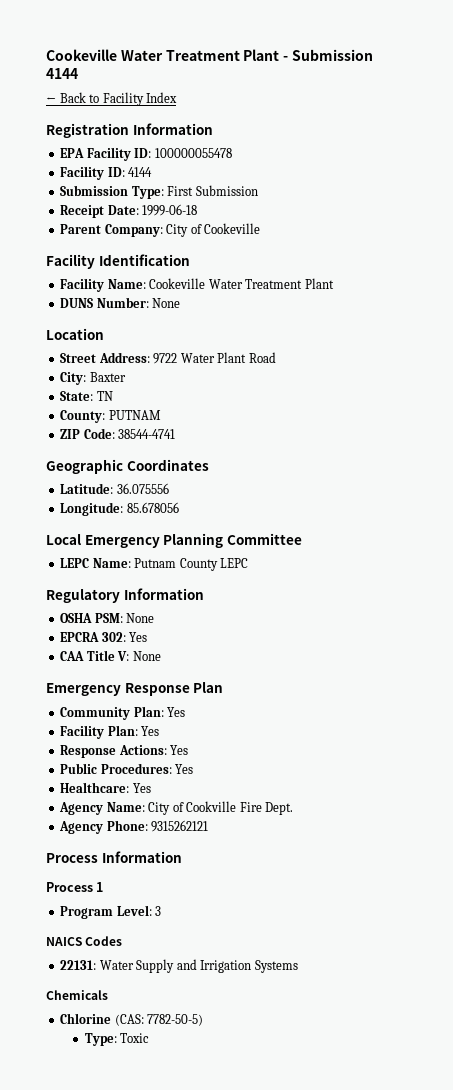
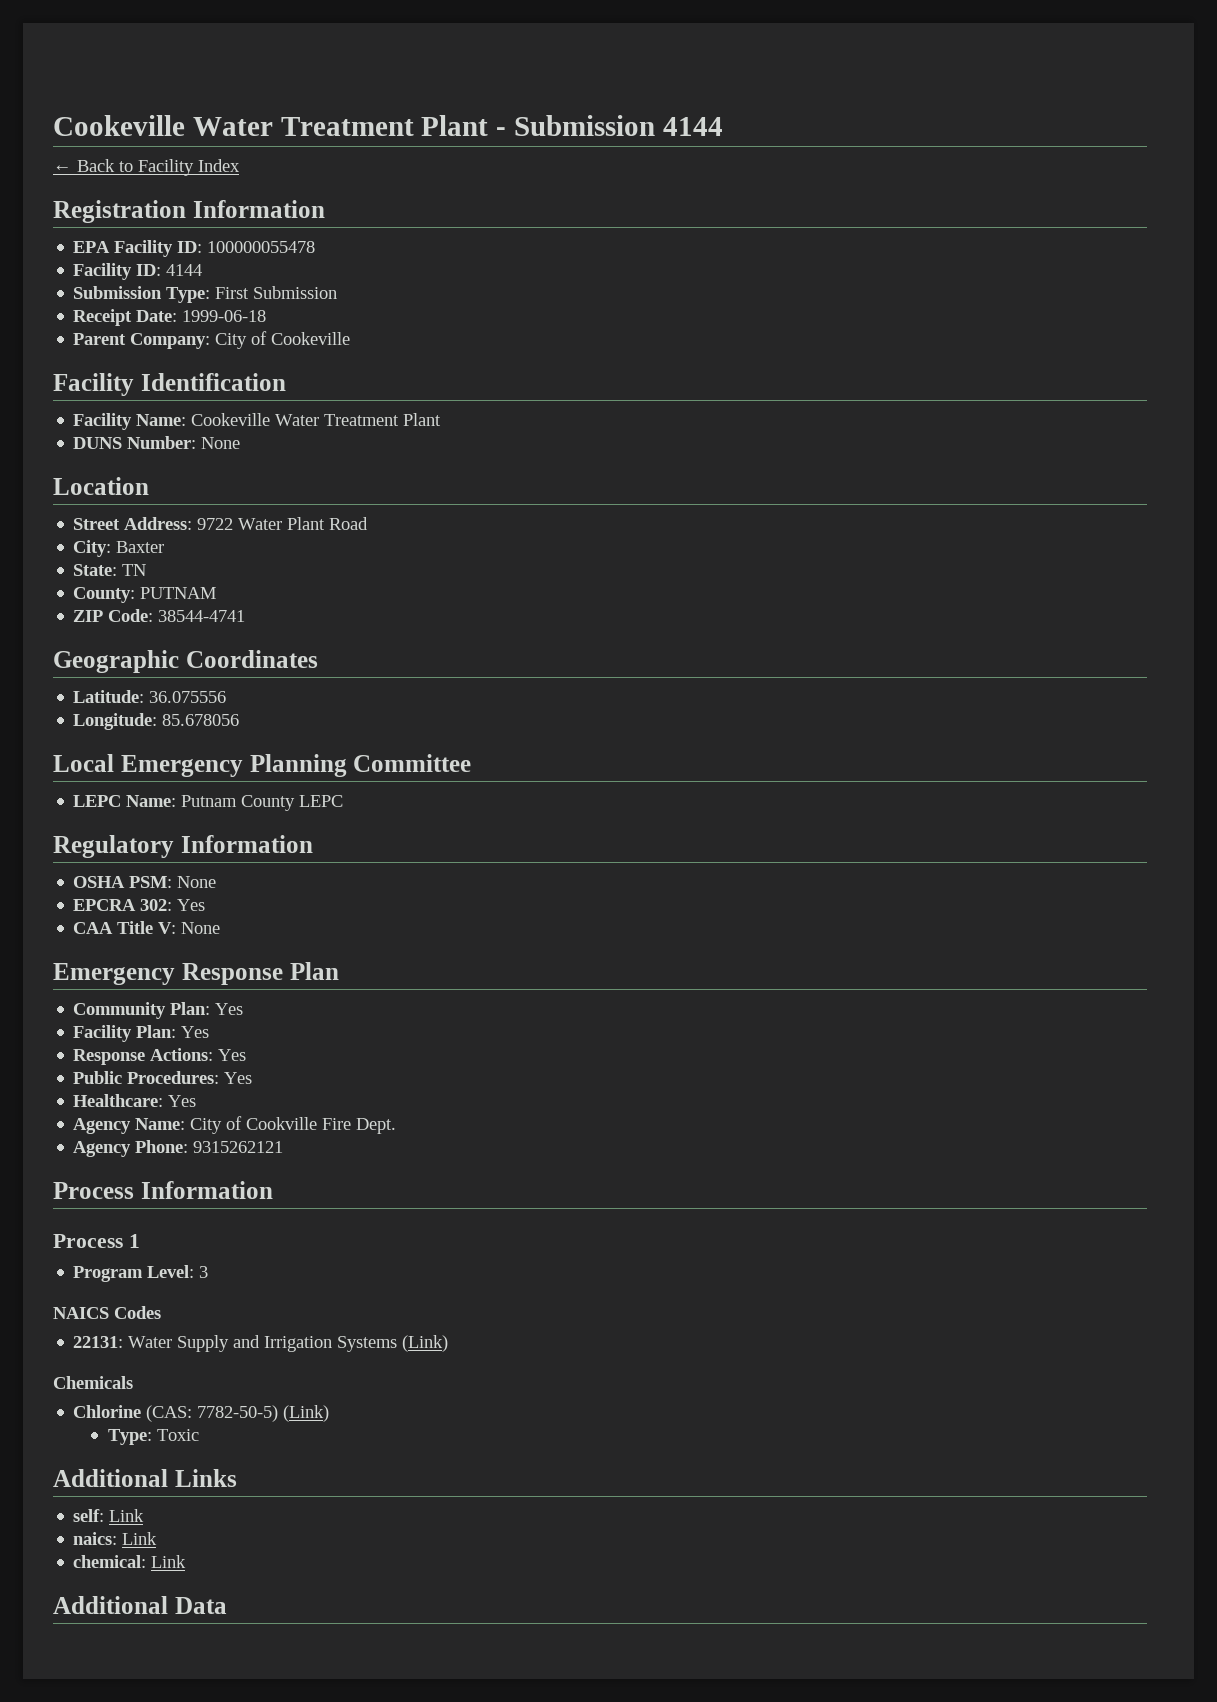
(298, 966) none -> [402,1335,449,1352] (Link)
(204, 1020) none -> [283,1405,330,1422] (Link)
(150, 1038) none -> [53,1469,237,1487] [73,1509,145,1522] [73,1532,158,1545] [73,1555,187,1568] [53,1596,227,1614] // Additional Links // self: Link // naics: Link // chemical: Link // Additional Data

